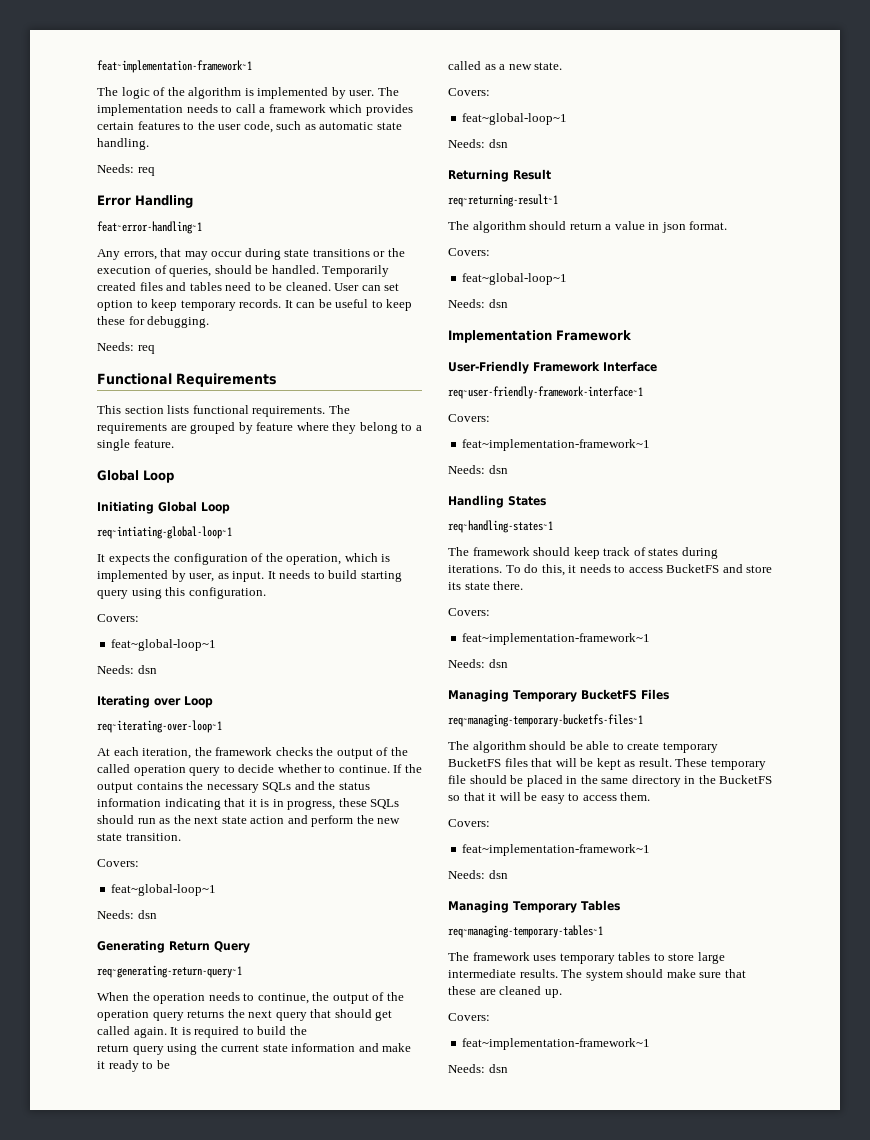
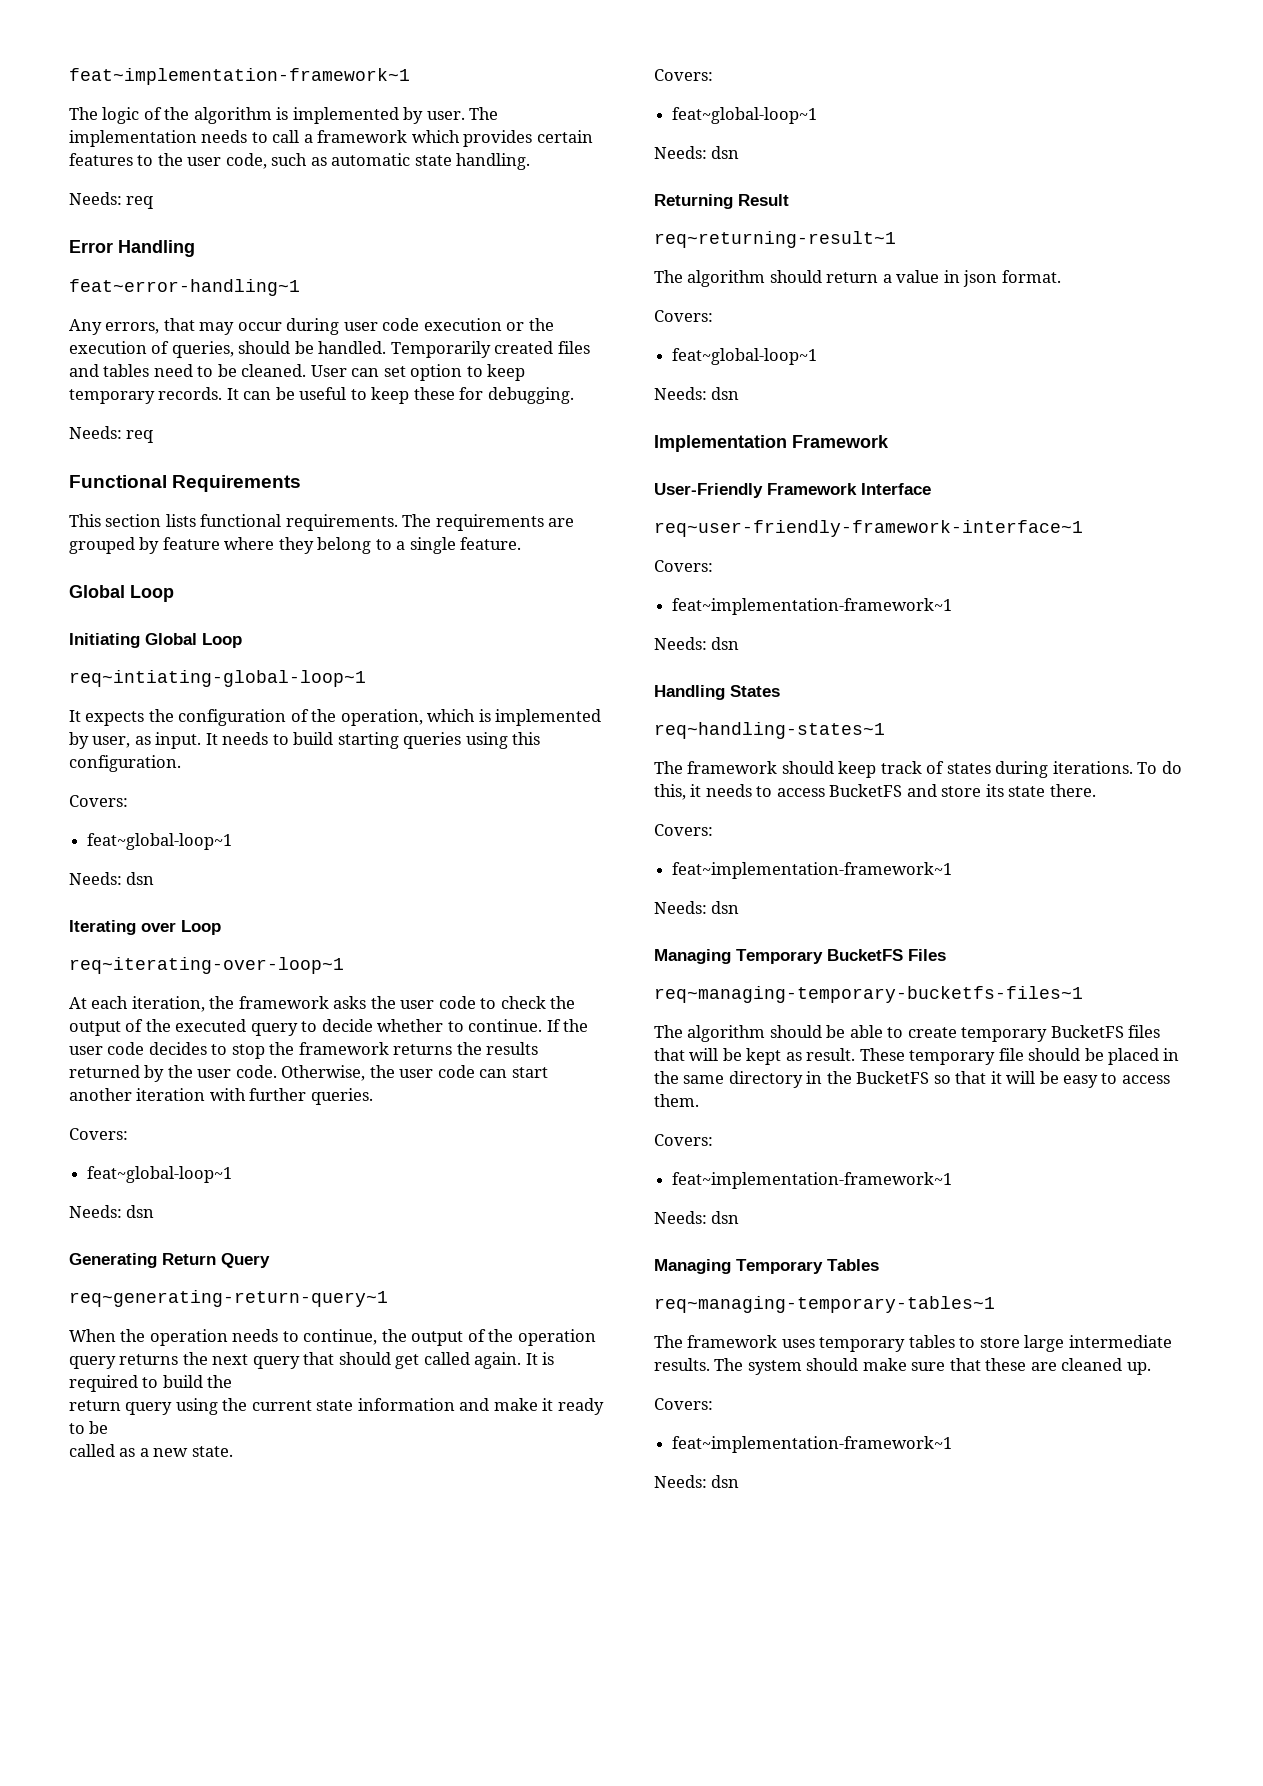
[284,249,370,257] state transitions -> [343,318,502,331] user code execution
[97,590,128,599] query -> [403,732,462,749] queries
[275,747,408,759] [97,764,186,776] checks the output of the called operation -> [333,996,576,1009] [69,1019,247,1036] asks the user code to check the output of the executed
[97,781,370,793] [97,798,400,810] [97,815,401,827] [97,833,181,841] output contains the necessary SQLs and the status information indicating that it is in progress, these SQLs should run as the next state action and perform the new state transition. -> [69,1042,539,1059] [69,1065,548,1082] [69,1088,373,1105] user code decides to stop the framework returns the results returned by the user code. Otherwise, the user code can start another iteration with further queries.

